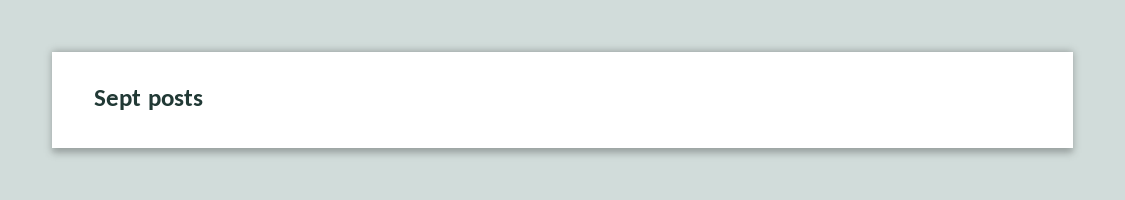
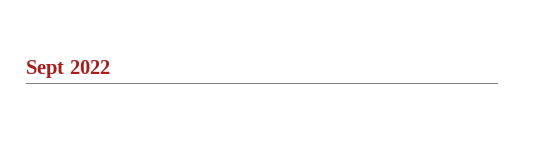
[147,90,203,110] posts -> [69,60,110,74] 2022

